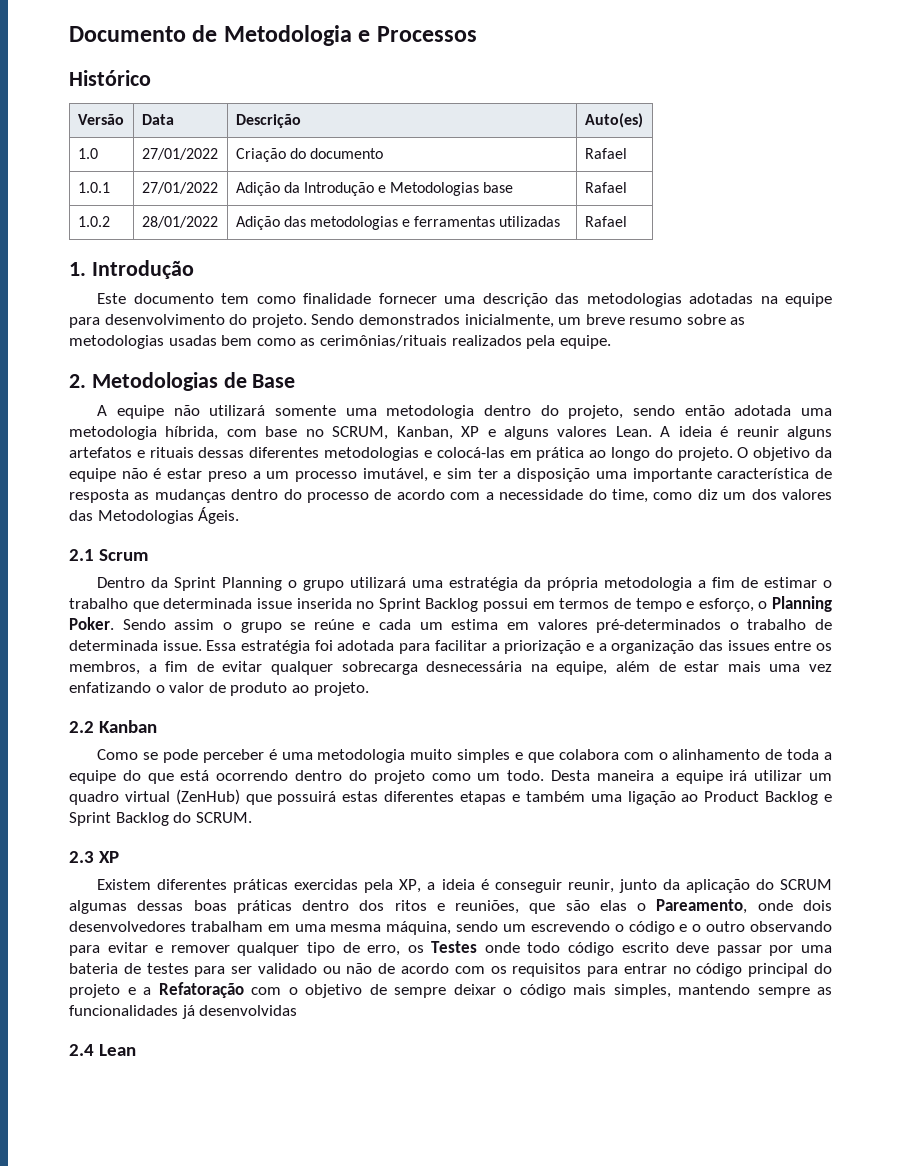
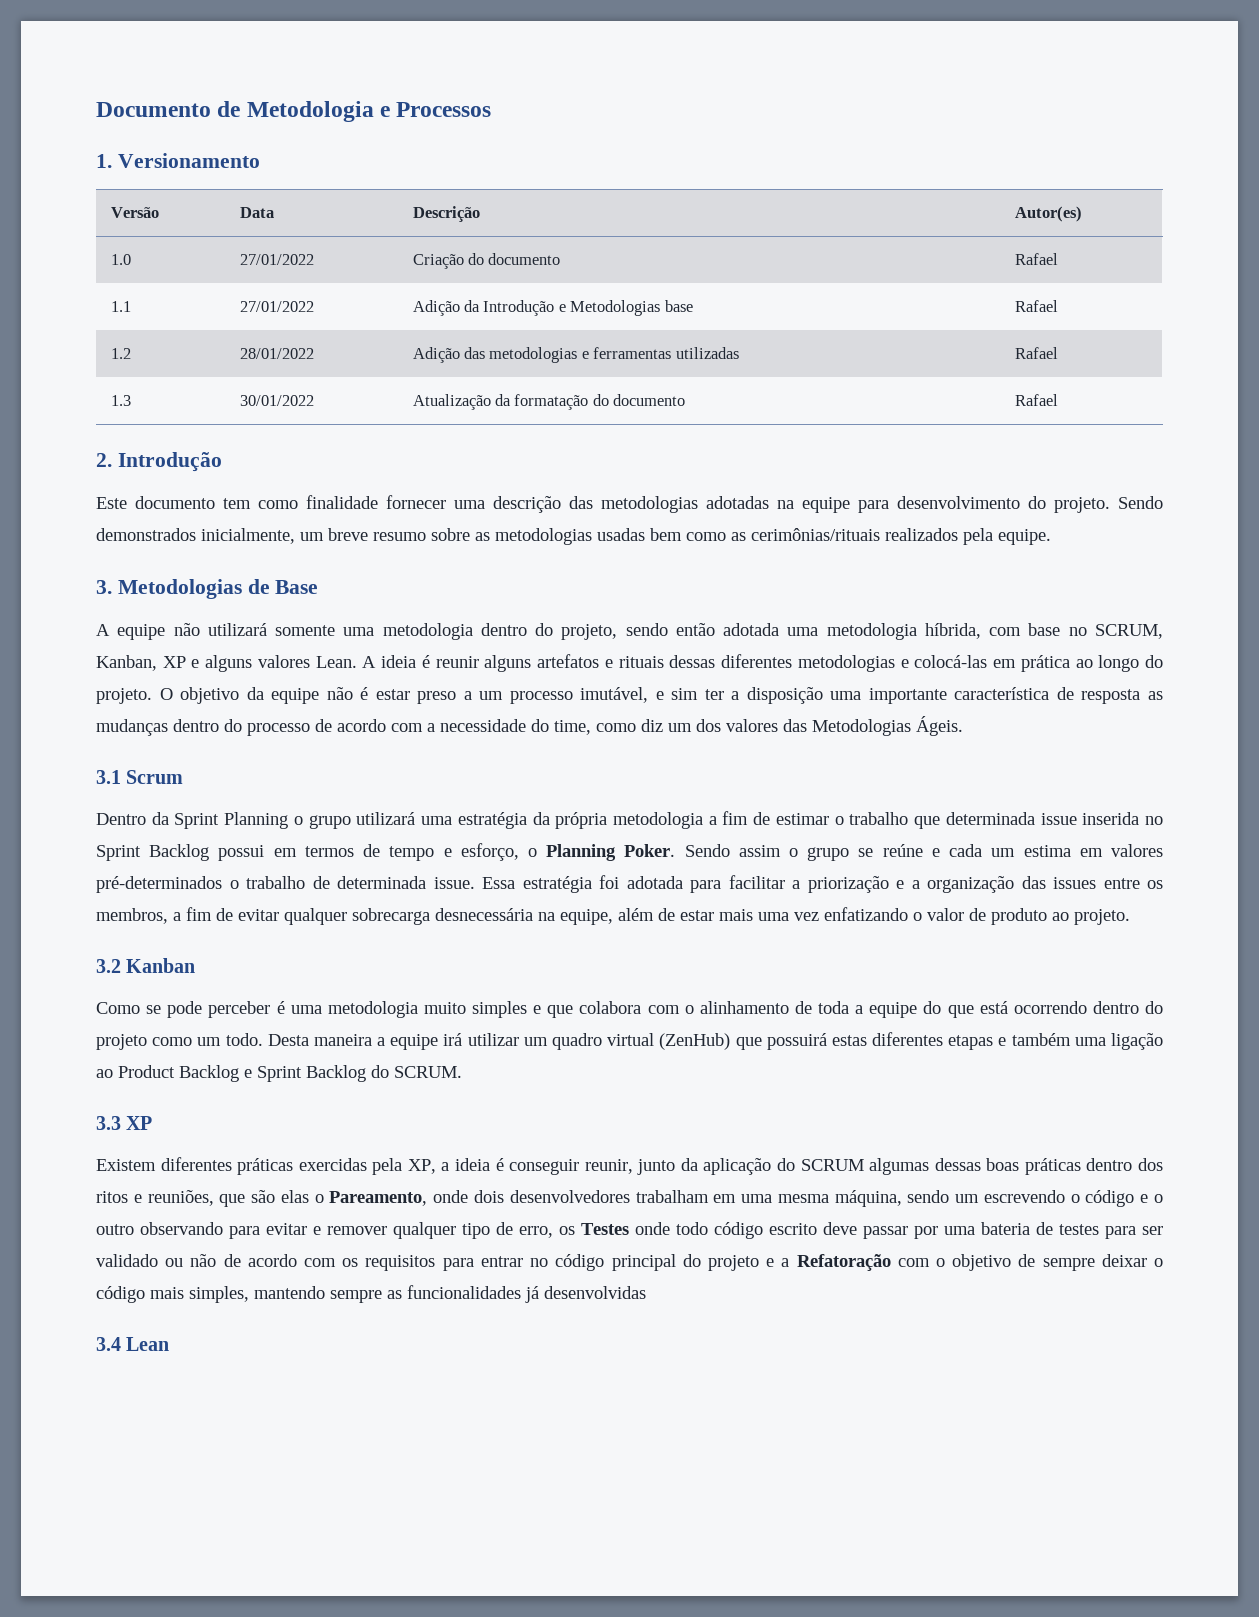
[69,70,151,86] Histórico -> [96,153,260,168] 1. Versionamento
[584,113,643,128] Auto(es) -> [1014,206,1082,222] Autor(es)
[77,182,110,193] 1.0.1 -> [110,301,131,312] 1.1
[77,216,110,227] 1.0.2 -> [110,348,131,359] 1.2
[69,262,86,276] // 1. -> [110,395,131,406] [239,395,314,406] [412,394,686,410] [1014,394,1058,406] [96,453,112,467] // 1.3 | 30/01/2022 | Atualização da formatação do documento | Rafael // 2.
[69,374,86,388] 2. -> [96,580,112,594] 3.
[69,549,94,561] 2.1 -> [96,770,121,784] 3.1
[69,721,94,733] 2.2 -> [96,959,121,973] 3.2
[69,851,94,863] 2.3 -> [96,1116,121,1130] 3.3
[69,1044,94,1056] 2.4 -> [96,1337,121,1351] 3.4

